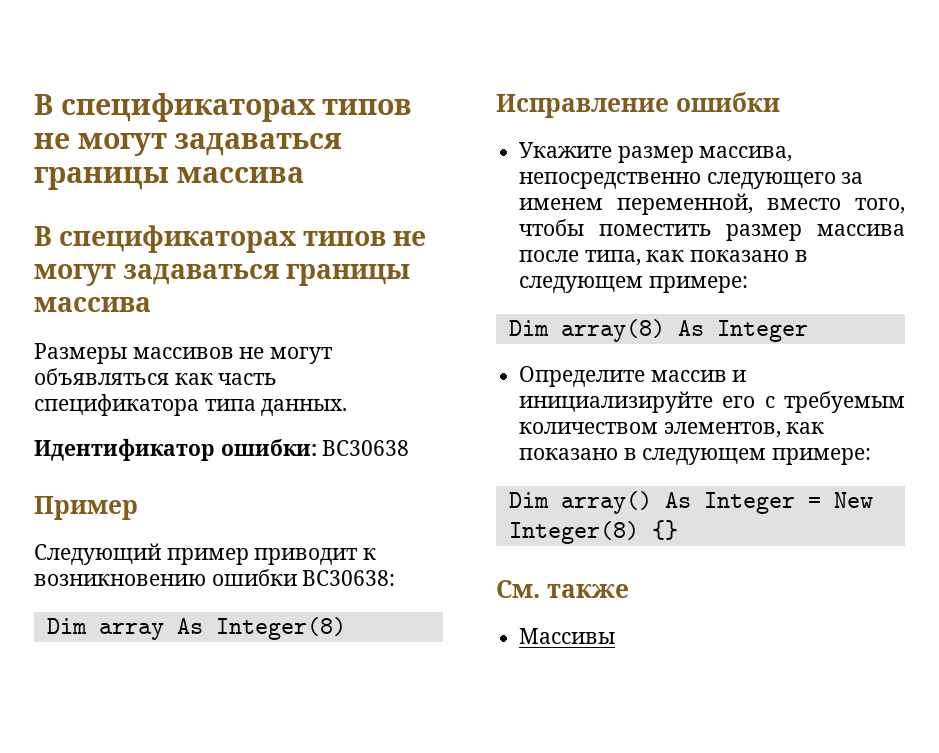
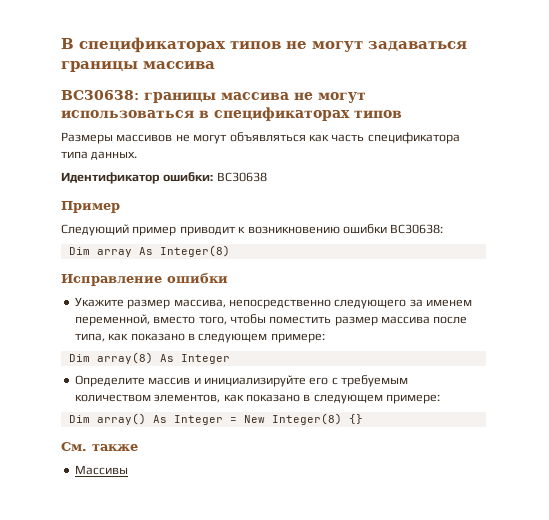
[34,93,413,122] [34,133,342,156] [34,167,304,190] [34,225,427,253] [34,264,411,286] [34,297,151,312] В спецификаторах типов не могут задаваться границы массива // В спецификаторах типов не могут задаваться границы массива -> [61,37,467,53] [61,61,215,72] [61,90,366,103] [61,107,402,121] В спецификаторах типов не могут задаваться границы массива // BC30638: границы массива не могут использоваться в спецификаторах типов

